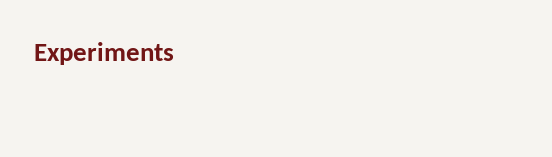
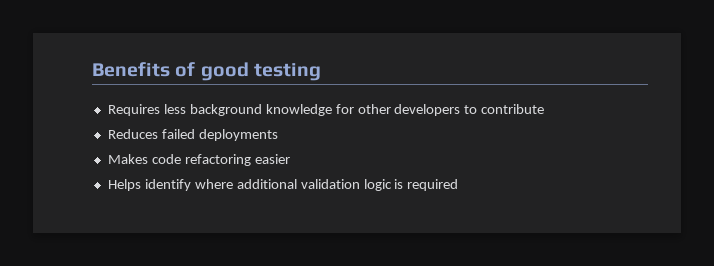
[34,42,174,65] Experiments -> [92,62,321,81] [107,104,545,116] [107,129,278,141] [107,154,290,166] [107,179,459,191] Benefits of good testing // Requires less background knowledge for other developers to contribute // Reduces failed deployments // Makes code refactoring easier // Helps identify where additional validation logic is required

